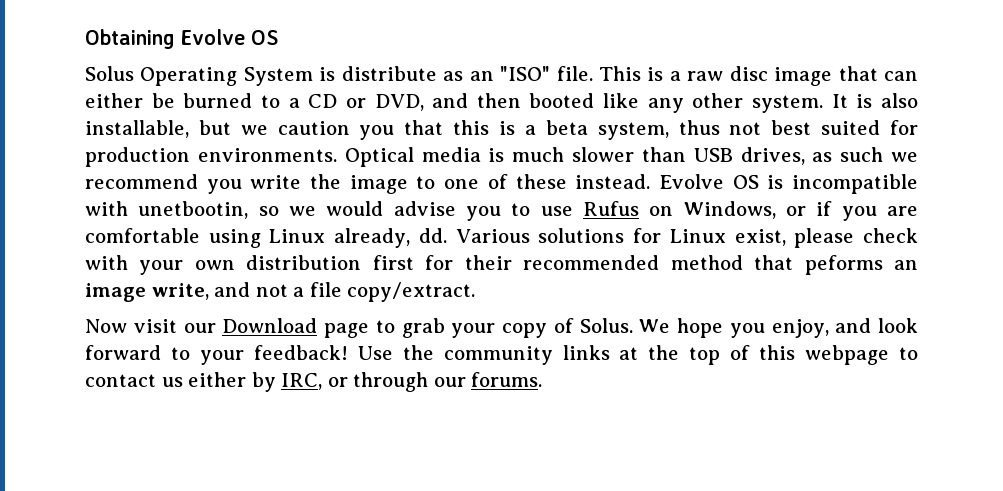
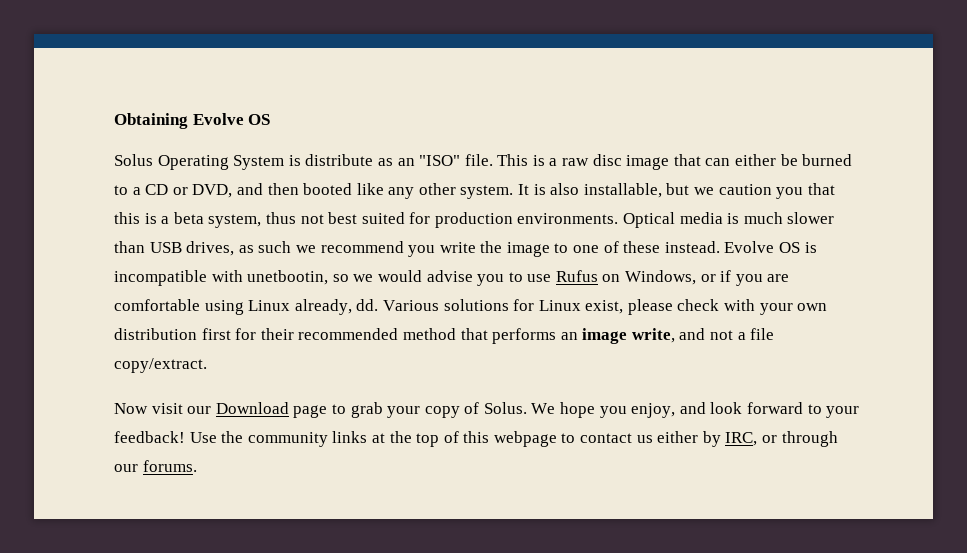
[804,255,883,275] peforms -> [492,328,557,344] performs

